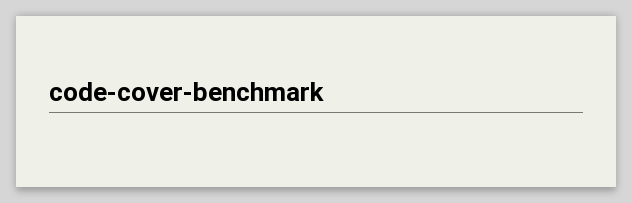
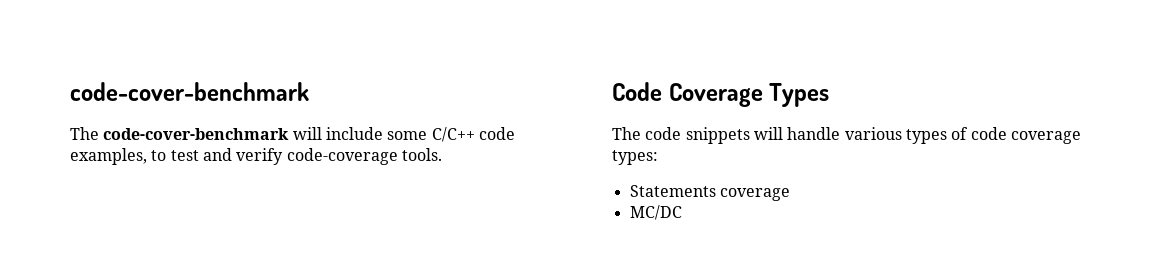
[49,82,324,101] code-cover-benchmark -> [70,82,309,101] [70,127,515,142] [70,148,442,165] [612,82,830,107] [612,127,1081,144] [612,150,658,165] [629,185,790,201] [629,205,682,220] code-cover-benchmark // The code-cover-benchmark will include some C/C++ code examples, to test and verify code-coverage tools. // Code Coverage Types // The code snippets will handle various types of code coverage types: // Statements coverage // MC/DC

